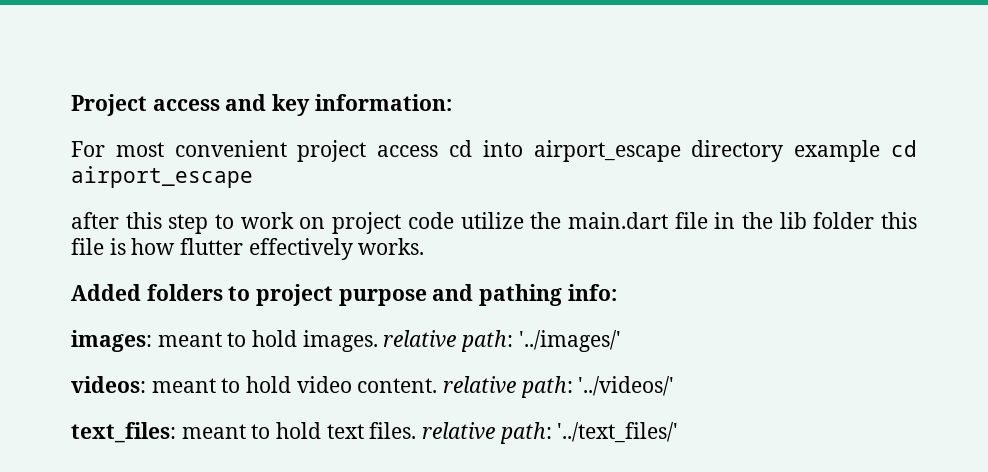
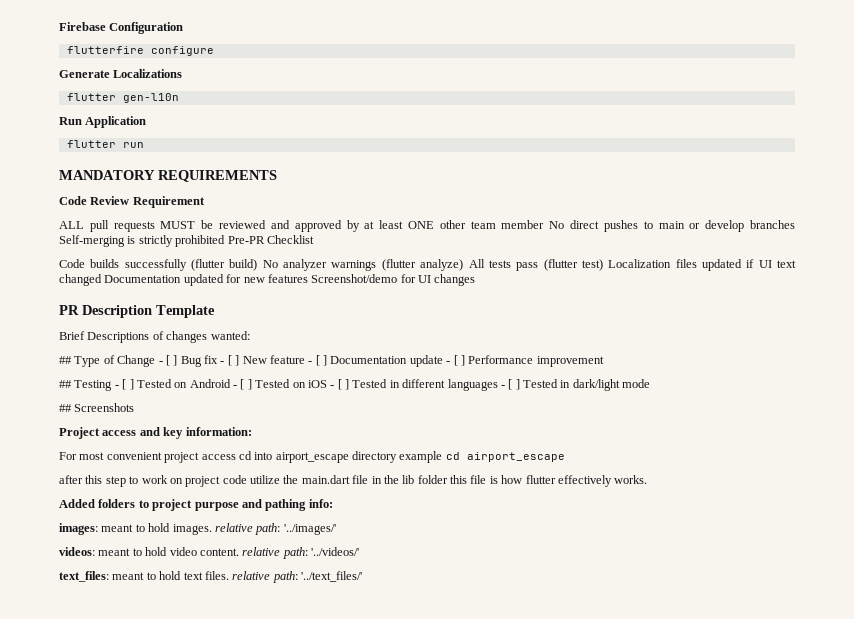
(71, 105) none -> [59,22,184,34] [66,46,214,56] [59,69,183,78] [66,93,179,103] [59,116,147,128] [66,140,144,148] [59,170,277,182] [59,196,205,208] [59,220,796,232] [59,235,314,247] [59,259,797,271] [59,274,476,286] [59,305,215,318] [59,331,250,343] [59,355,604,367] [59,379,651,391] [59,403,135,412] Firebase Configuration // flutterfire configure // Generate Localizations // flutter gen-l10n // Run Application // flutter run // MANDATORY REQUIREMENTS // Code Review Requirement // ALL pull requests MUST be reviewed and approved by at least ONE other team member No direct pushes to main or develop branches Self-merging is strictly prohibited Pre-PR Checklist // Code builds successfully (flutter build) No analyzer warnings (flutter analyze) All tests pass (flutter test) Localization files updated if UI text changed Documentation updated for new features Screenshot/demo for UI changes // PR Description Template // Brief Descriptions of changes wanted: // ## Type of Change - [ ] Bug fix - [ ] New feature - [ ] Documentation update - [ ] Performance improvement // ## Testing - [ ] Tested on Android - [ ] Tested on iOS - [ ] Tested in different languages - [ ] Tested in dark/light mode // ## Screenshots //

